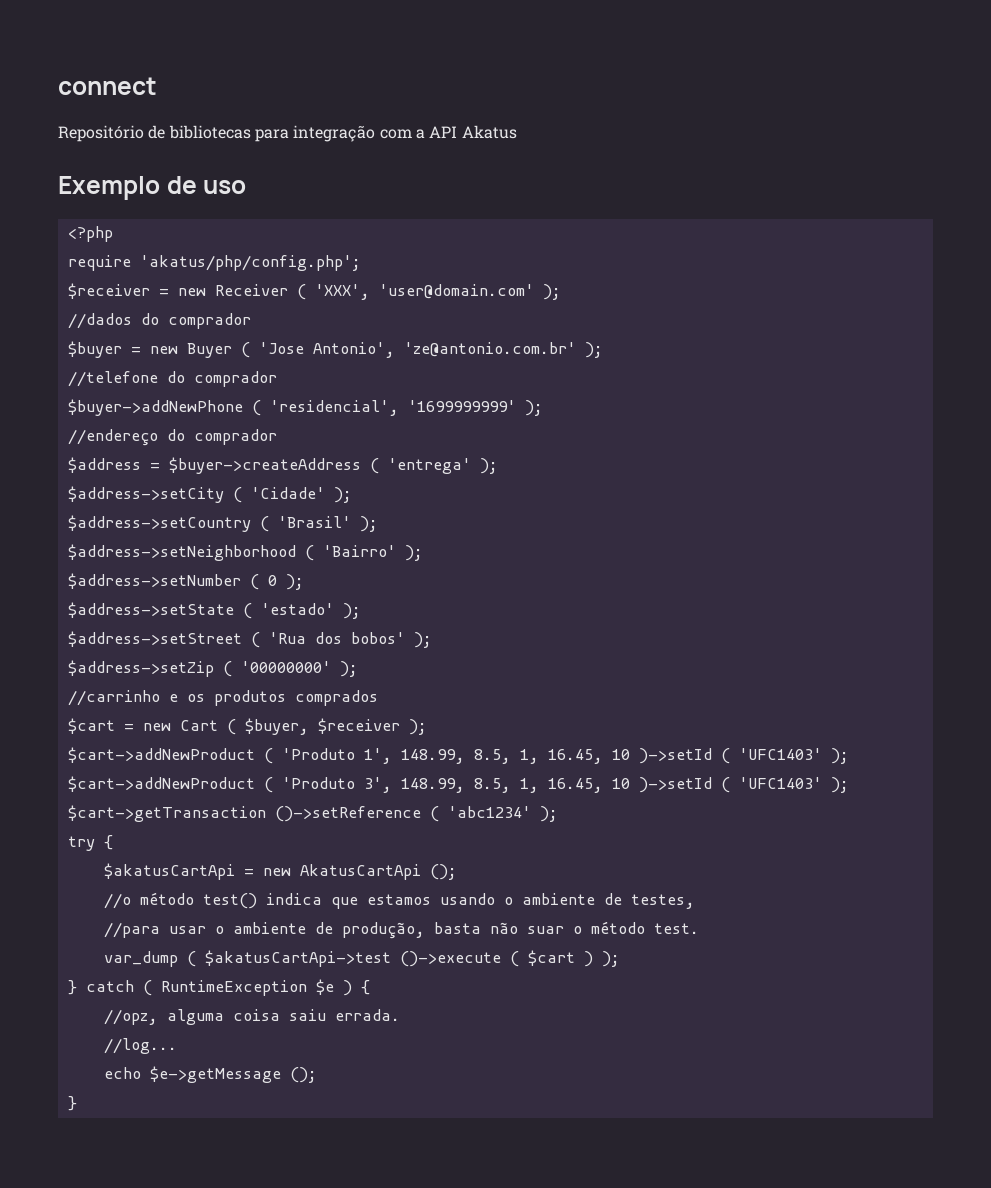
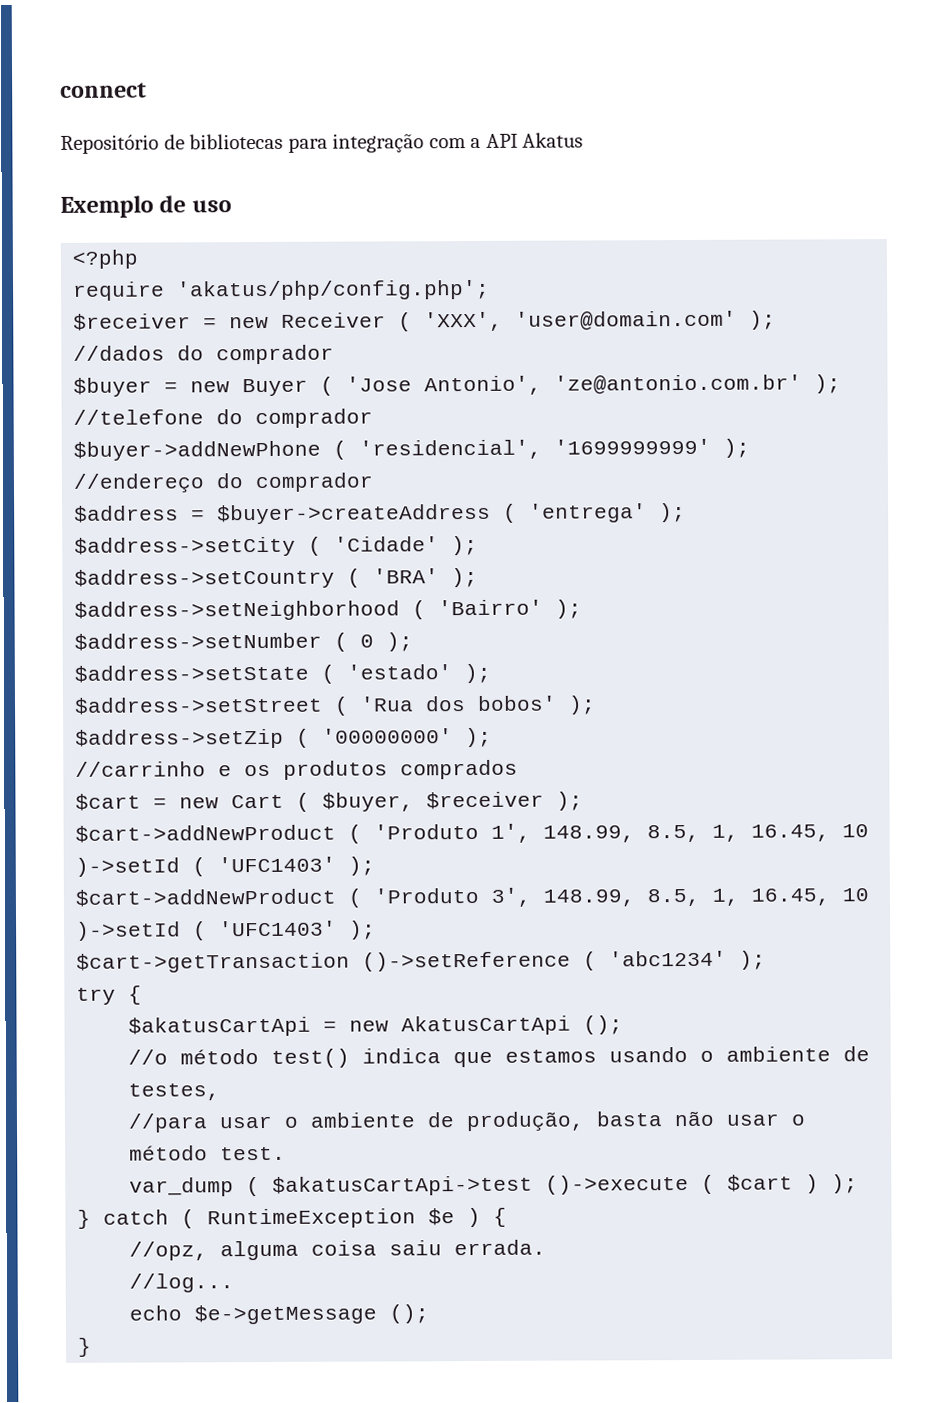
[277,516,351,528] 'Brasil' -> [373,568,440,584] 'BRA'
[526,926,564,934] suar -> [726,1113,781,1126] usar

